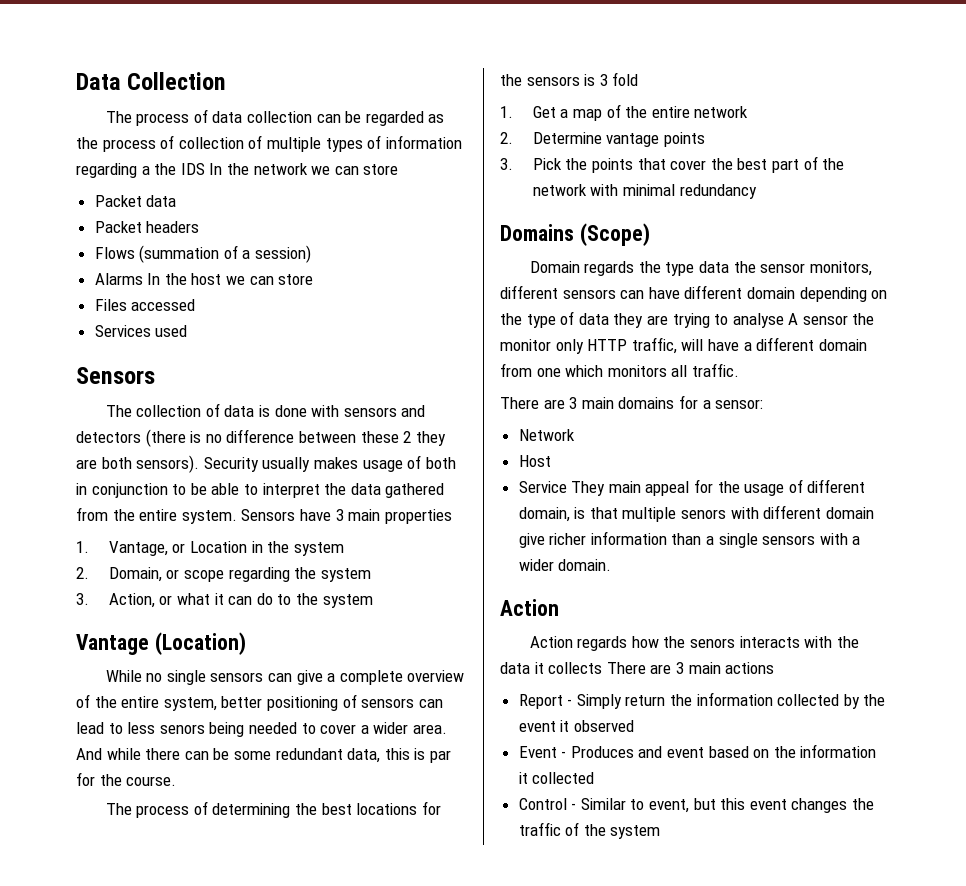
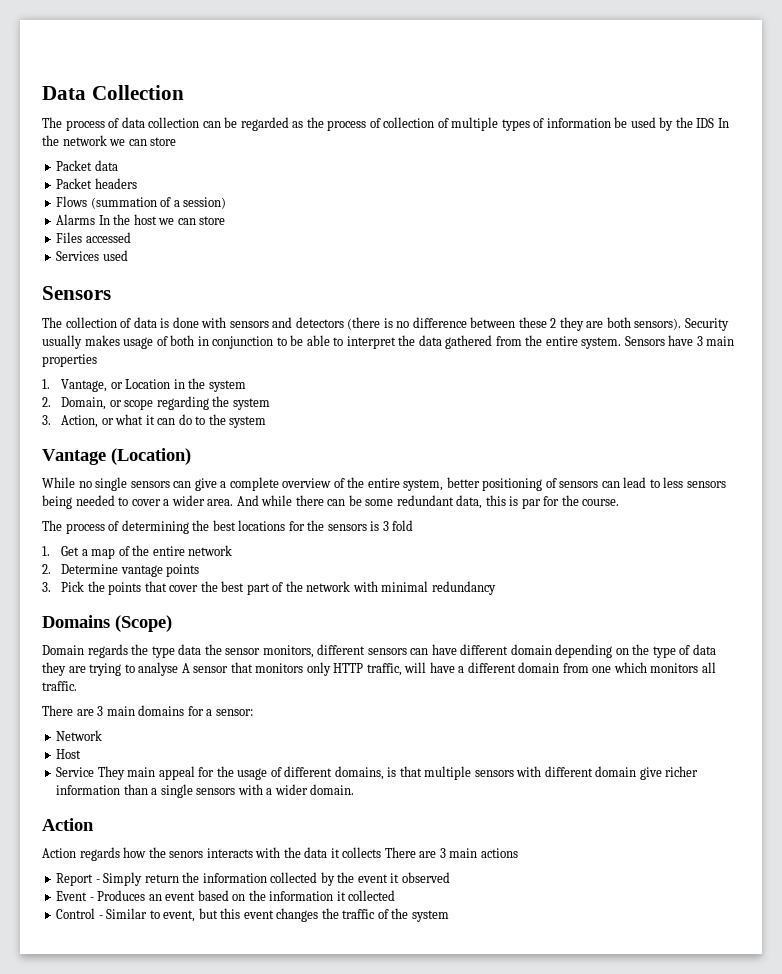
[76,163,150,178] regarding a -> [614,117,674,131] be used by
[159,724,205,734] senors -> [686,481,726,488] sensors
[852,313,875,325] [500,339,551,351] the monitor -> [230,662,304,673] that monitors
[518,507,570,522] domain, -> [334,766,384,780] domains,
[681,509,727,519] senors -> [474,770,514,777] sensors
[638,746,663,758] and -> [148,894,162,901] an

